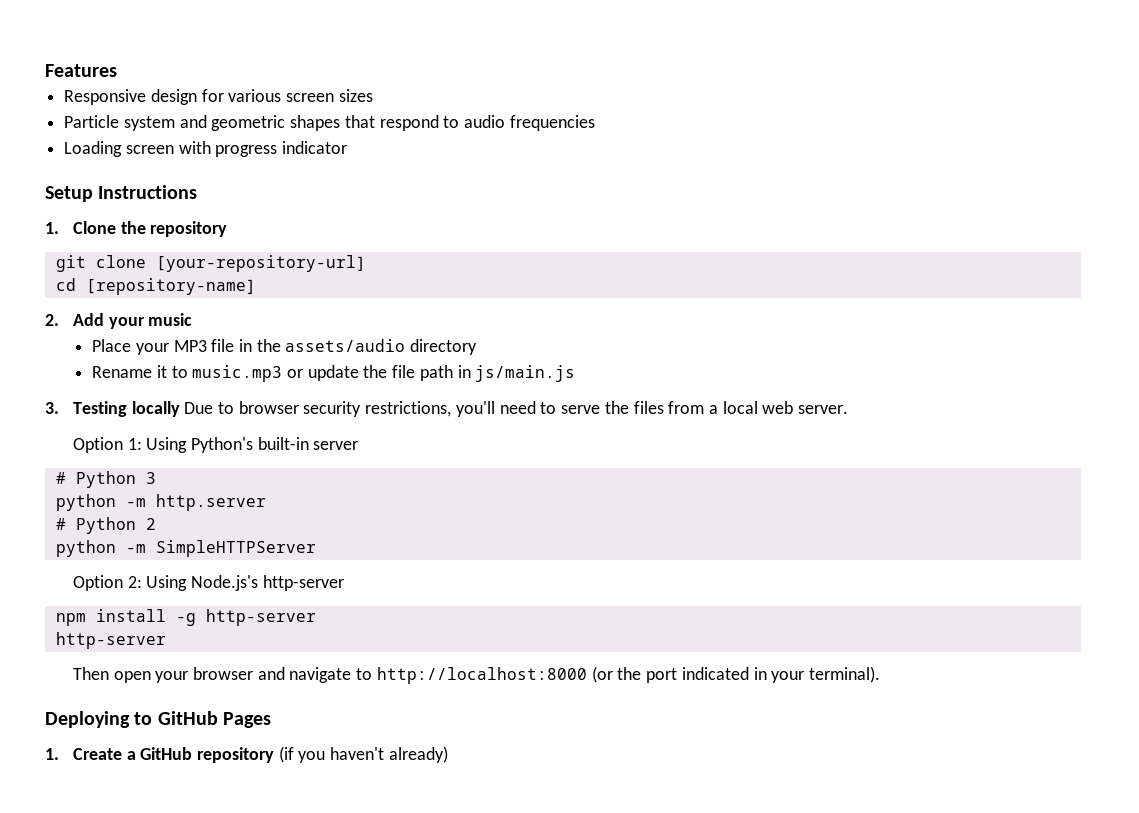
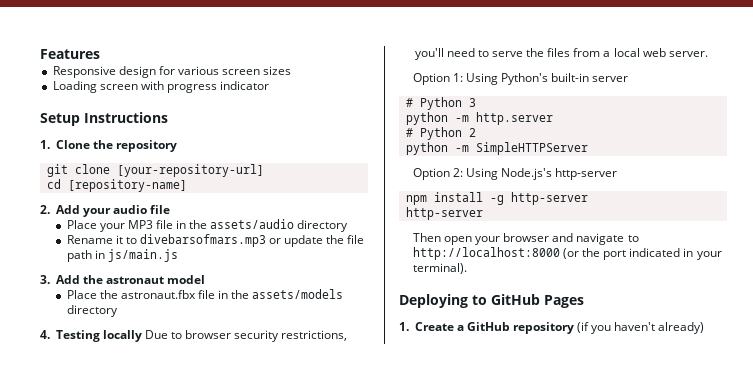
[64,115,595,131] // Particle system and geometric shapes that respond to audio frequencies -> (292, 70) none
[148,313,193,326] music -> [112,205,171,214] audio file
[192,365,283,382] music.mp3 -> [139,234,266,247] divebarsofmars.mp3
(59, 408) none -> [55,275,206,284] [66,289,344,299] [66,305,118,317] [40,330,50,339] Add the astronaut model // Place the astronaut.fbx file in the assets/models directory // 4.

